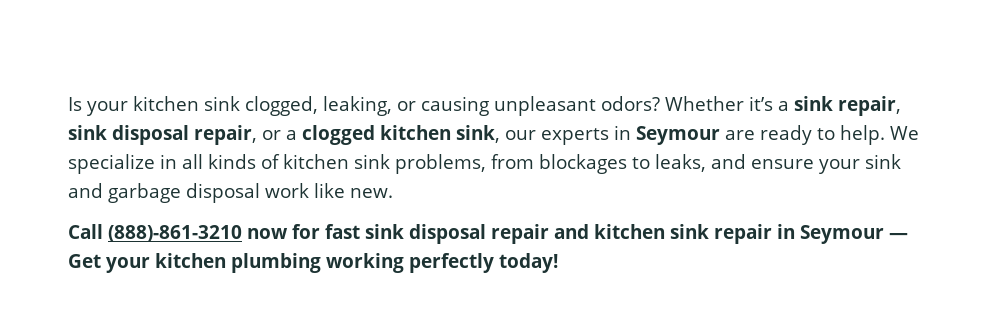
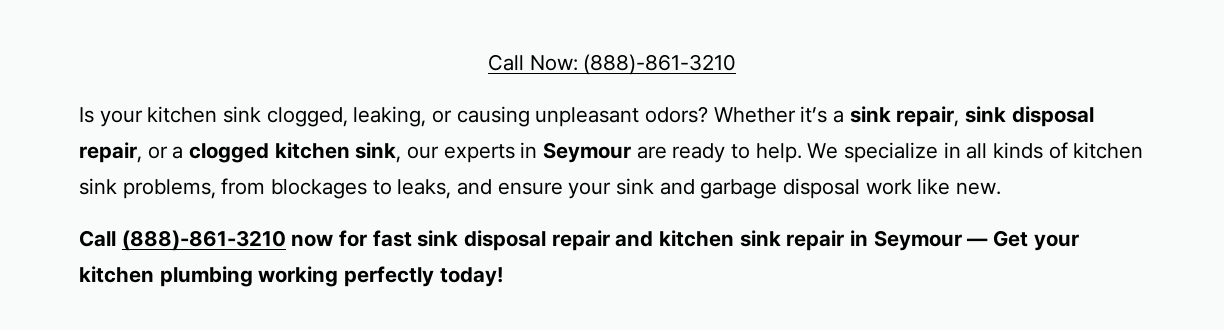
(68, 104) none -> [487,54,737,75] Call Now: (888)-861-3210 //

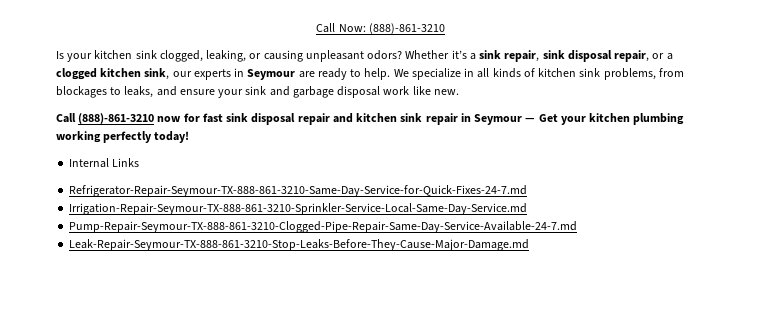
(503, 277) none -> [69,158,140,168] [69,185,528,197] [69,203,528,215] [69,221,578,233] [69,239,530,251] // Internal Links // Refrigerator-Repair-Seymour-TX-888-861-3210-Same-Day-Service-for-Quick-Fixes-24-7.md // Irrigation-Repair-Seymour-TX-888-861-3210-Sprinkler-Service-Local-Same-Day-Service.md // Pump-Repair-Seymour-TX-888-861-3210-Clogged-Pipe-Repair-Same-Day-Service-Available-24-7.md // Leak-Repair-Seymour-TX-888-861-3210-Stop-Leaks-Before-They-Cause-Major-Damage.md

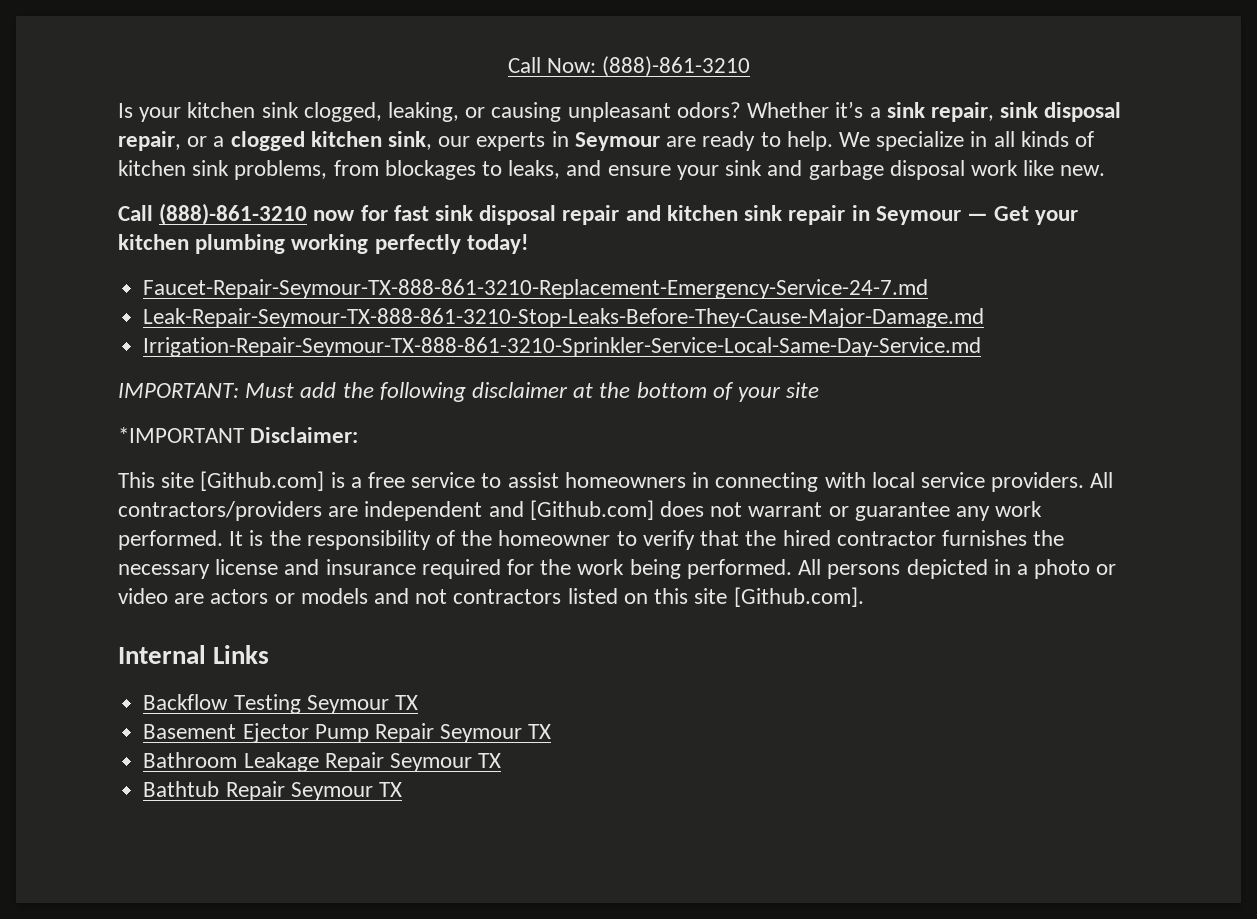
[69,158,140,168] [69,185,528,197] [69,203,528,215] [69,221,578,233] [69,239,530,251] Internal Links // Refrigerator-Repair-Seymour-TX-888-861-3210-Same-Day-Service-for-Quick-Fixes-24-7.md // Irrigation-Repair-Seymour-TX-888-861-3210-Sprinkler-Service-Local-Same-Day-Service.md // Pump-Repair-Seymour-TX-888-861-3210-Clogged-Pipe-Repair-Same-Day-Service-Available-24-7.md // Leak-Repair-Seymour-TX-888-861-3210-Stop-Leaks-Before-They-Cause-Major-Damage.md -> [143,279,929,299] [143,308,985,328] [143,337,982,357] [118,382,820,402] [118,427,359,443] [118,471,1114,492] [118,500,1043,521] [118,530,1065,550] [118,559,1117,579] [118,587,864,607] [118,645,270,664] [143,694,418,714] [143,723,552,743] [143,752,502,772] [143,781,402,801] Faucet-Repair-Seymour-TX-888-861-3210-Replacement-Emergency-Service-24-7.md // Leak-Repair-Seymour-TX-888-861-3210-Stop-Leaks-Before-They-Cause-Major-Damage.md // Irrigation-Repair-Seymour-TX-888-861-3210-Sprinkler-Service-Local-Same-Day-Service.md // IMPORTANT: Must add the following disclaimer at the bottom of your site // *IMPORTANT Disclaimer: // This site [Github.com] is a free service to assist homeowners in connecting with local service providers. All contractors/providers are independent and [Github.com] does not warrant or guarantee any work performed. It is the responsibility of the homeowner to verify that the hired contractor furnishes the necessary license and insurance required for the work being performed. All persons depicted in a photo or video are actors or models and not contractors listed on this site [Github.com]. // Internal Links // Backflow Testing Seymour TX // Basement Ejector Pump Repair Seymour TX // Bathroom Leakage Repair Seymour TX // Bathtub Repair Seymour TX

